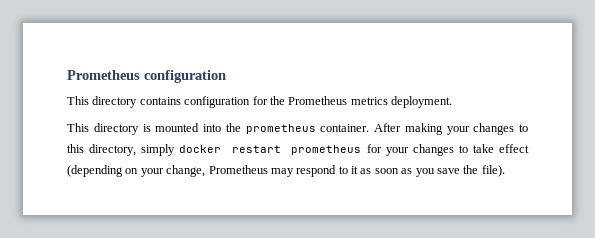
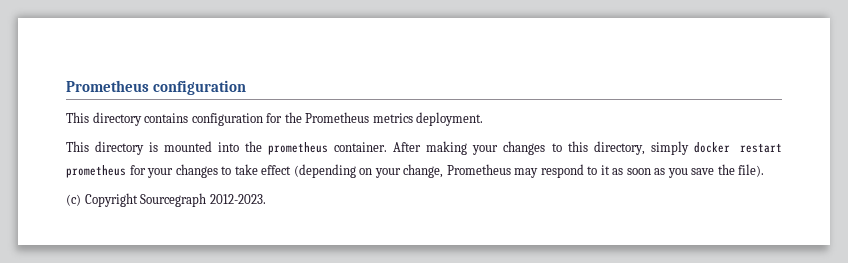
(505, 171) none -> [66,193,266,207] // (c) Copyright Sourcegraph 2012-2023.

